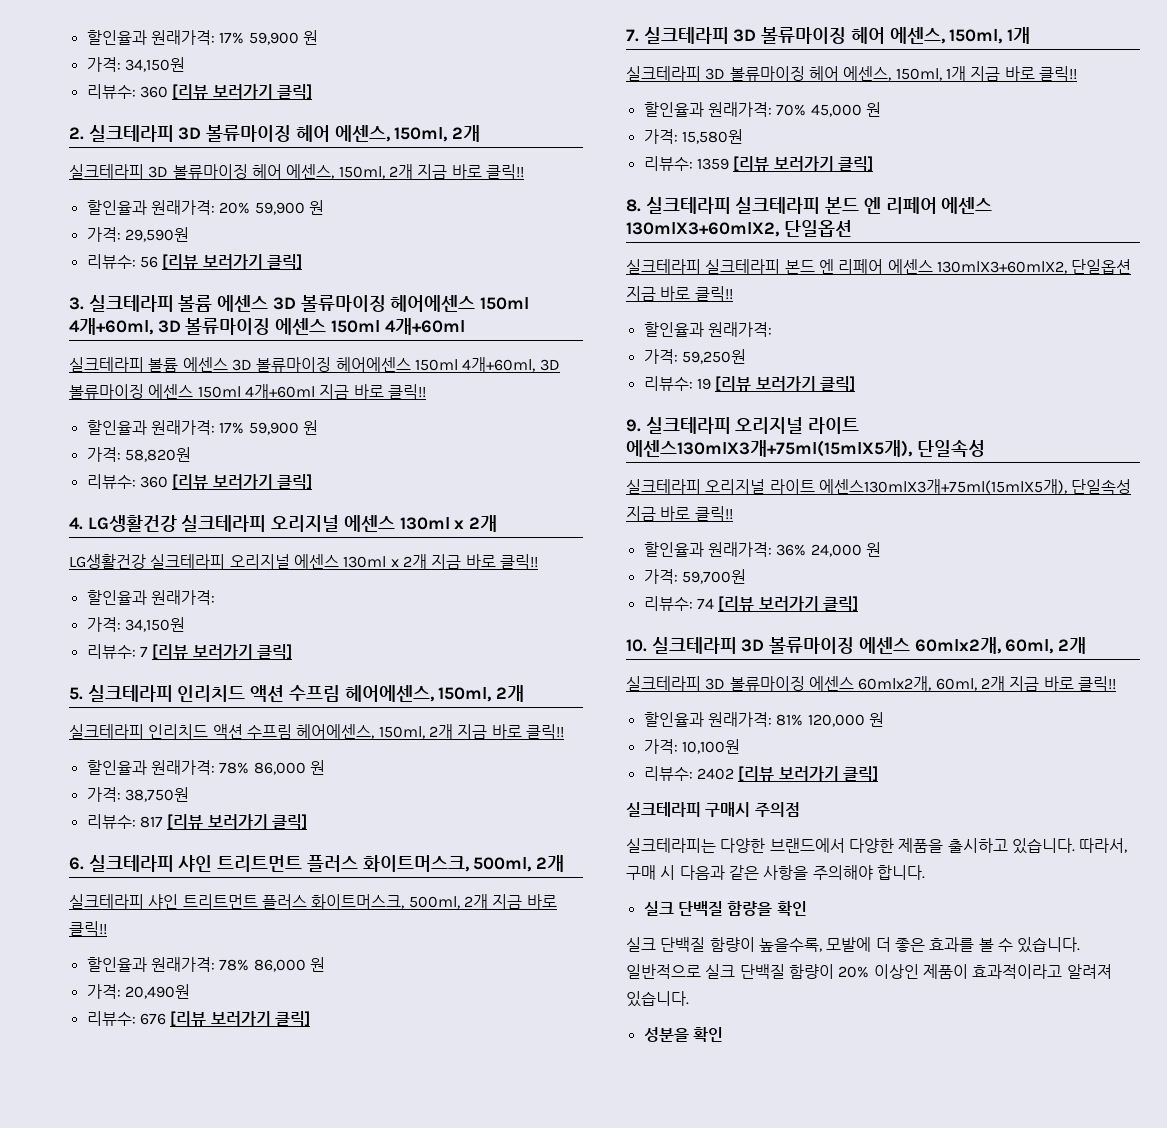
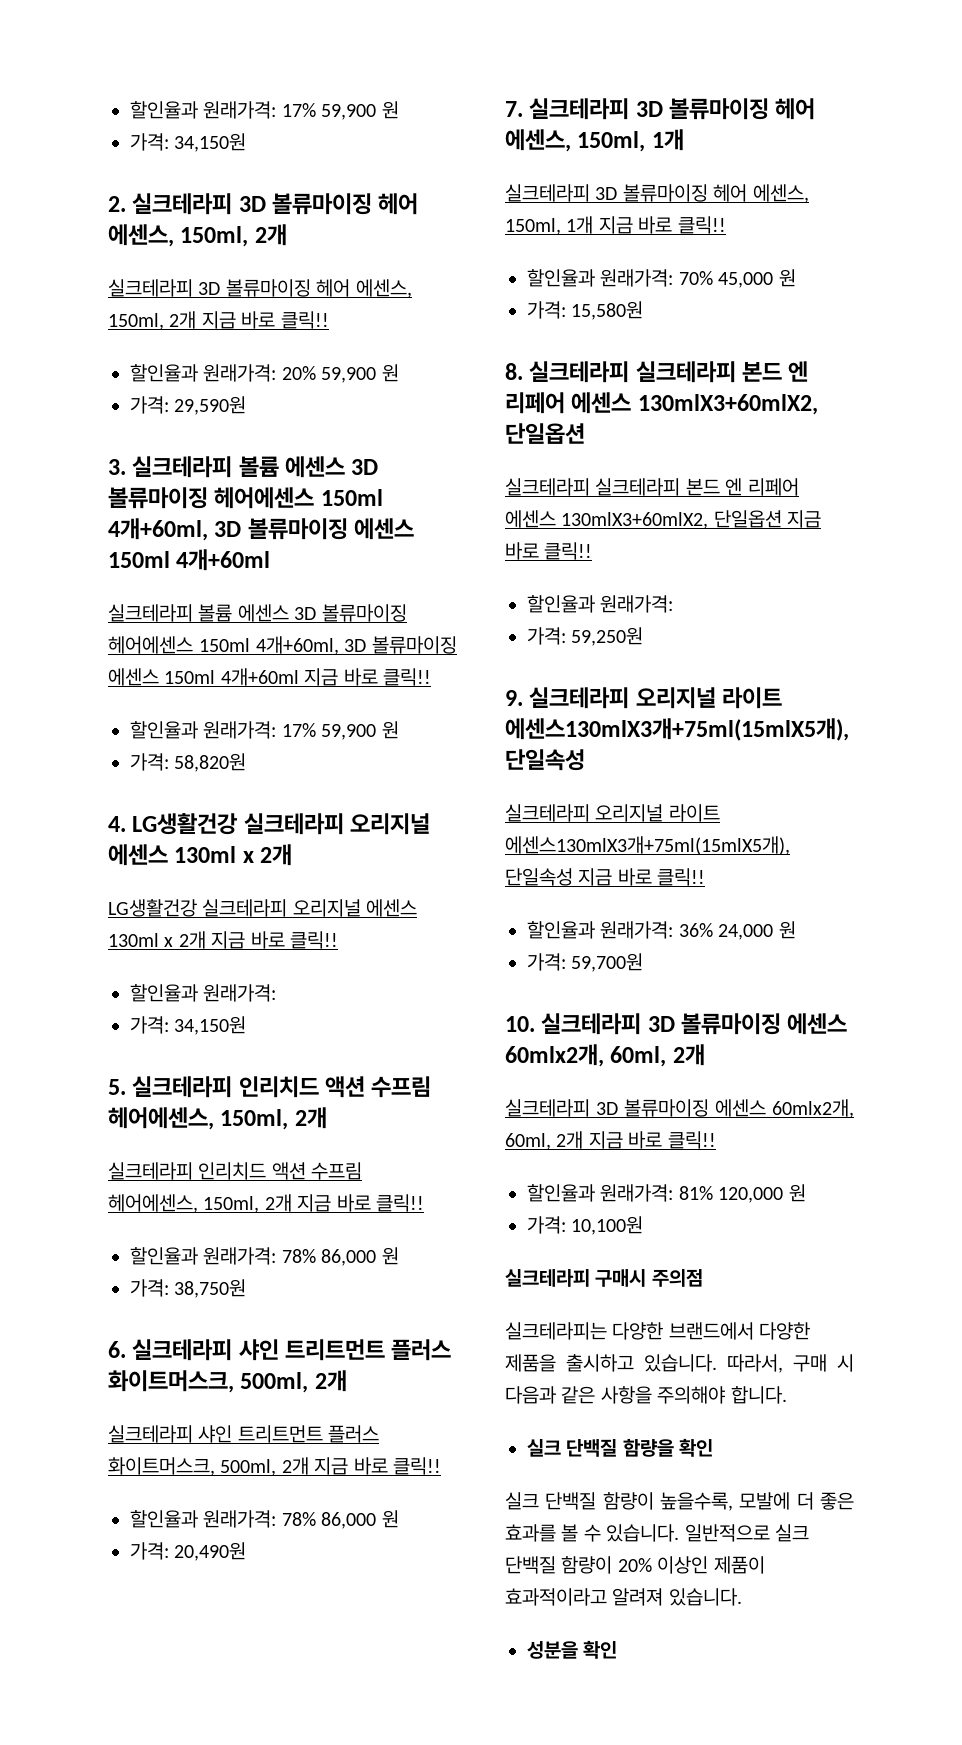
[86,84,312,100] // 리뷰수: 360 [리뷰 보러가기 클릭] -> (247, 142) none
[86,254,302,270] // 리뷰수: 56 [리뷰 보러가기 클릭] -> (247, 405) none
[86,474,312,490] // 리뷰수: 360 [리뷰 보러가기 클릭] -> (247, 762) none
[86,644,292,660] // 리뷰수: 7 [리뷰 보러가기 클릭] -> (247, 1025) none
[86,814,307,830] // 리뷰수: 817 [리뷰 보러가기 클릭] -> (247, 1288) none
[86,1011,310,1027] // 리뷰수: 676 [리뷰 보러가기 클릭] -> (247, 1551) none
[643,156,873,172] // 리뷰수: 1359 [리뷰 보러가기 클릭] -> (644, 310) none
[643,376,855,392] // 리뷰수: 19 [리뷰 보러가기 클릭] -> (644, 636) none
[643,596,858,612] // 리뷰수: 74 [리뷰 보러가기 클릭] -> (644, 962) none
[643,766,878,782] // 리뷰수: 2402 [리뷰 보러가기 클릭] -> (644, 1225) none

